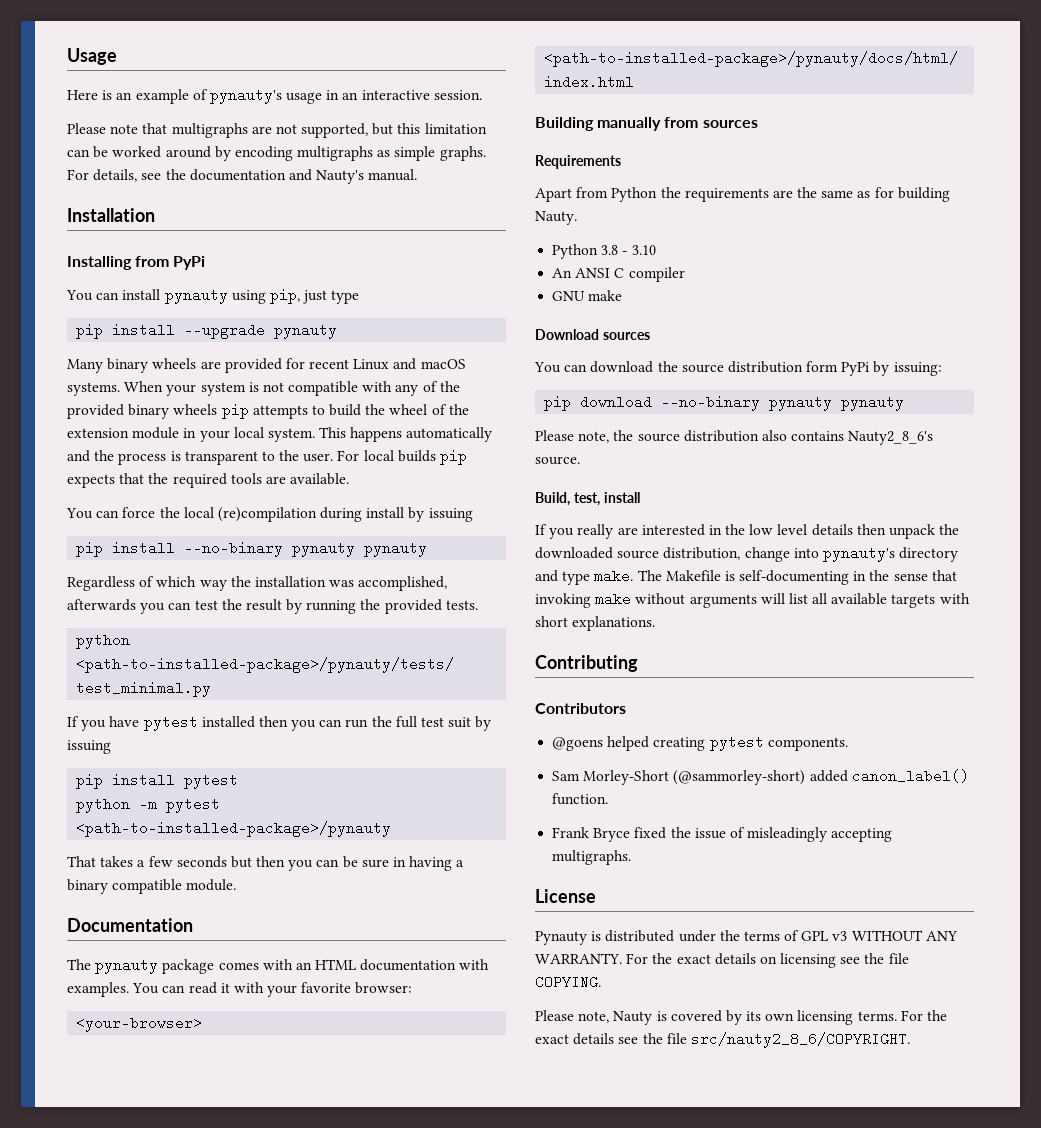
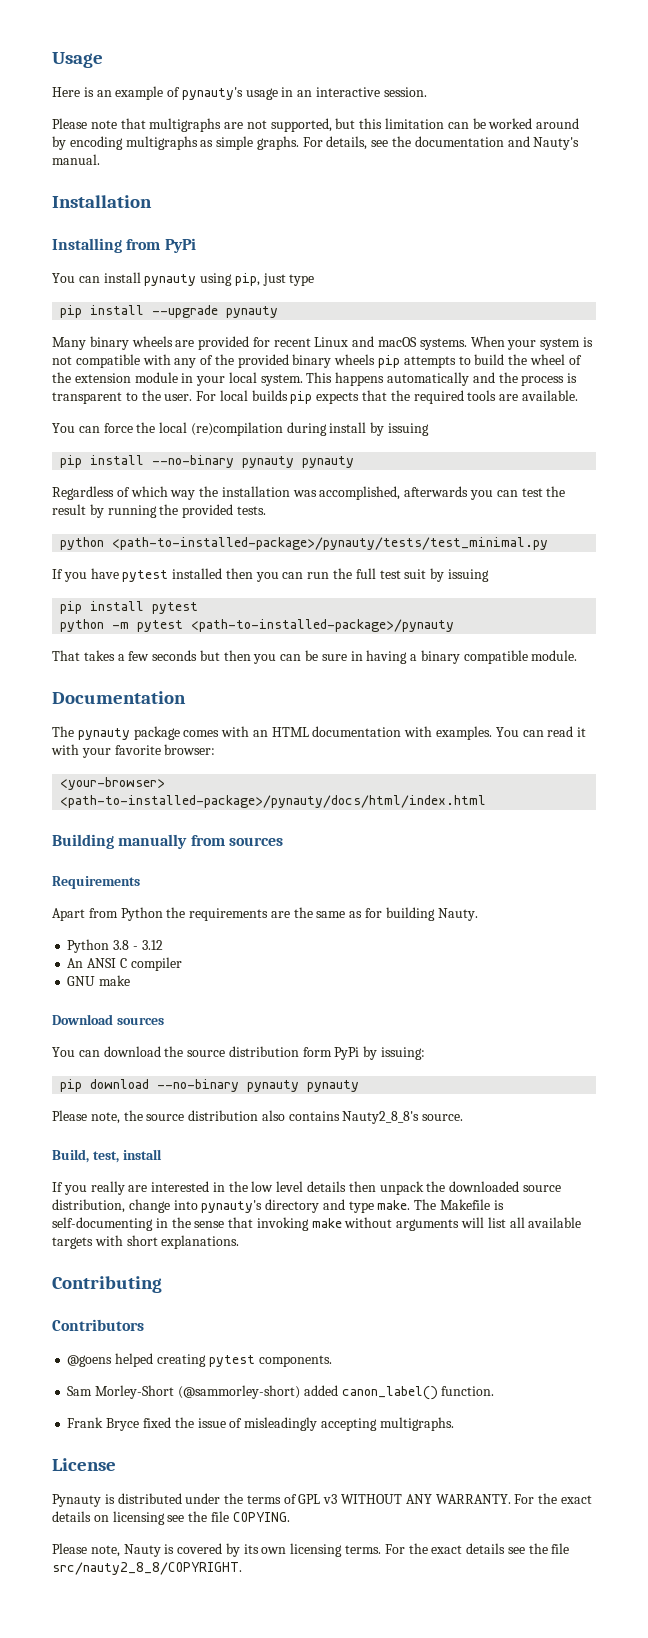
[631,245,656,255] 3.10 -> [141,940,163,950] 3.12
[848,431,934,445] Nauty2_8_6's -> [342,1111,420,1124] Nauty2_8_8's
[690,1032,910,1048] src/nauty2_8_6/COPYRIGHT. -> [52,1562,242,1575] src/nauty2_8_8/COPYRIGHT.

